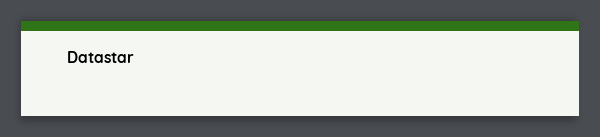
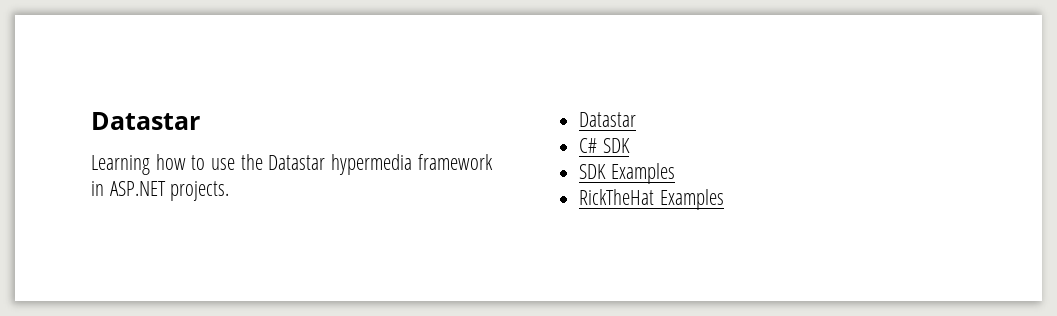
[67,51,134,63] Datastar -> [91,112,200,130] [91,154,493,175] [91,181,230,201] [579,112,637,127] [579,138,630,153] [579,163,675,184] [579,189,724,210] Datastar // Learning how to use the Datastar hypermedia framework in ASP.NET projects. // Datastar // C# SDK // SDK Examples // RickTheHat Examples

